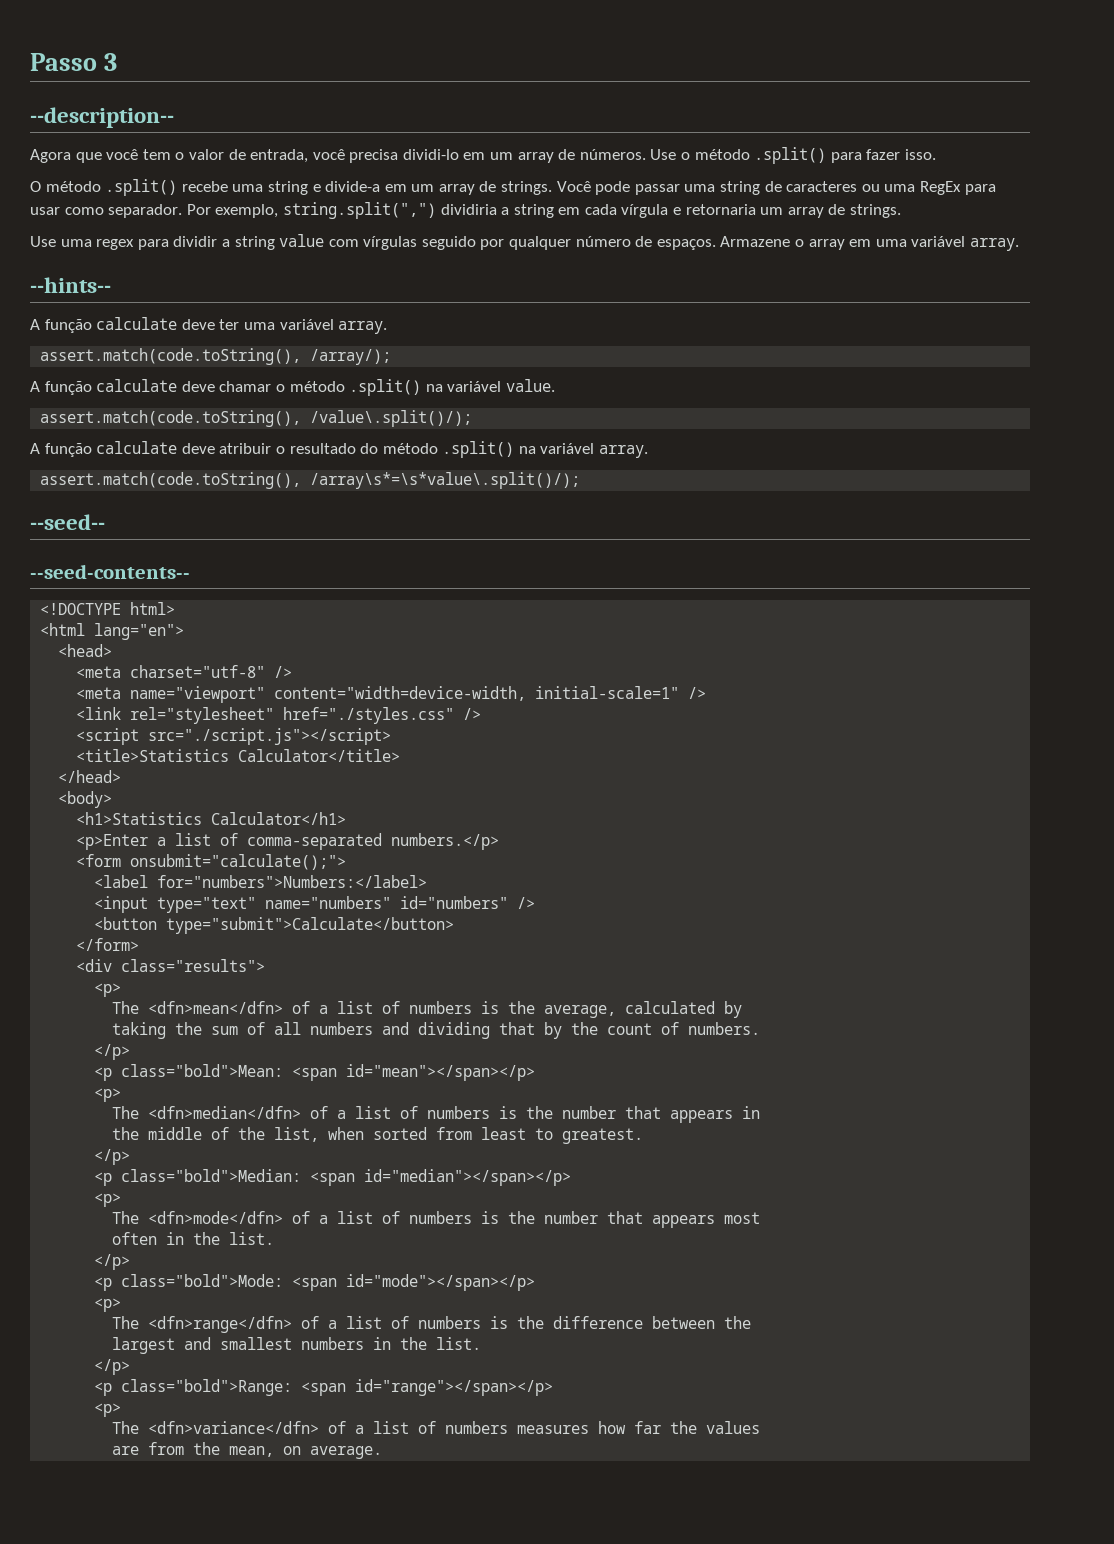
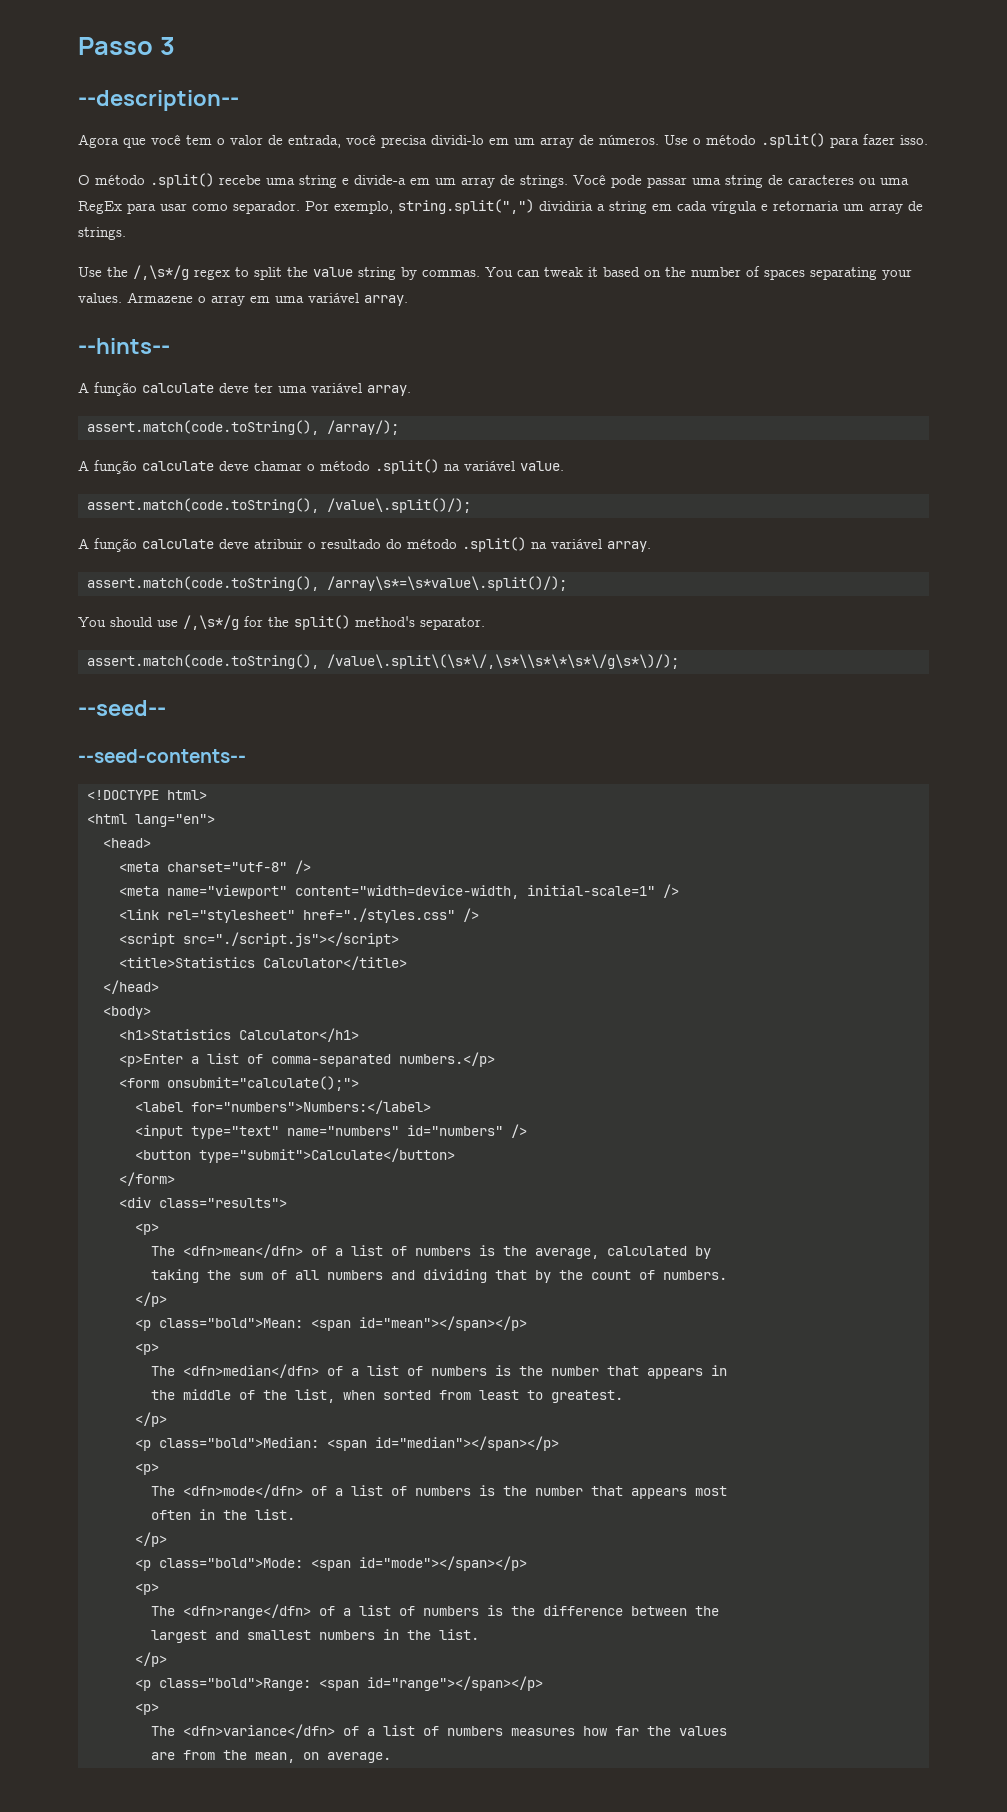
[60,234,716,250] uma regex para dividir a string value com vírgulas seguido por qualquer número de espaços. -> [107,265,912,280] [78,293,122,303] the /,\s*/g regex to split the value string by commas. You can tweak it based on the number of spaces separating your values.
(581, 480) none -> [78,615,485,630] [87,654,679,669] // You should use /,\s*/g for the split() method's separator. // assert.match(code.toString(), /value\.split\(\s*\/,\s*\\s*\*\s*\/g\s*\)/);

